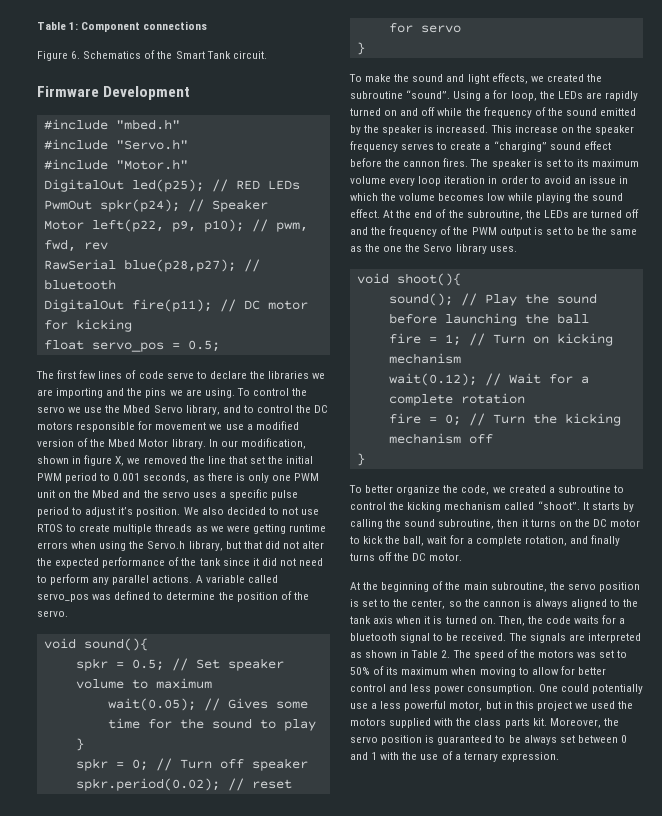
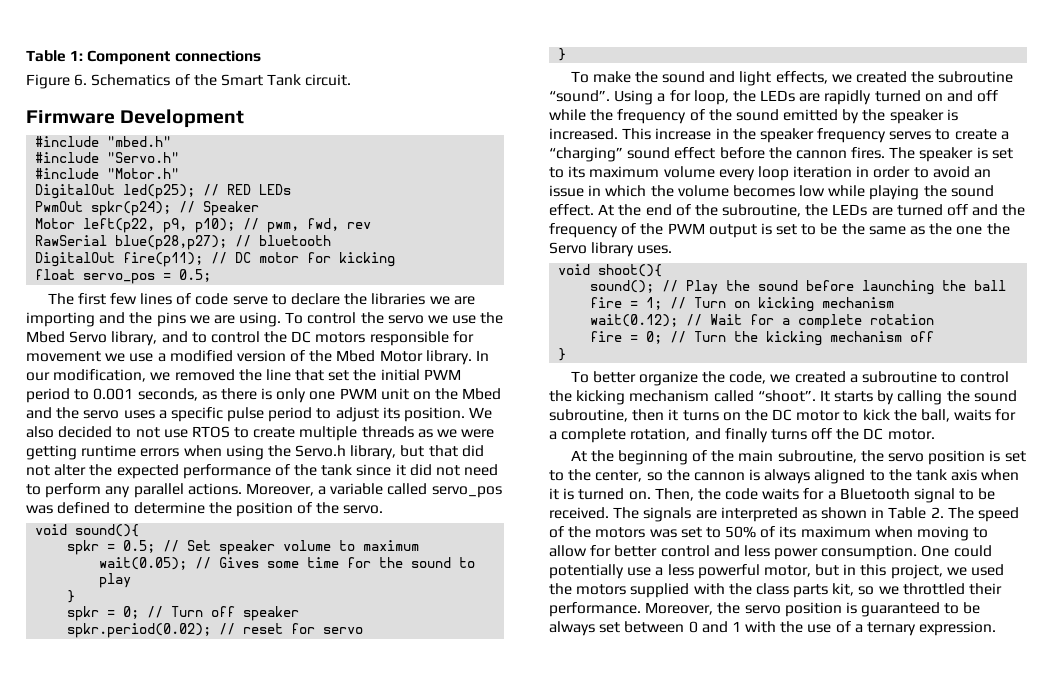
[37,455,125,466] shown in figure X, -> (147, 375) none
[118,507,134,515] it’s -> [382,407,400,419] its
[195,575,203,583] A -> [245,483,327,496] Moreover, a
[560,127,574,133] on -> [715,128,729,139] in
[427,536,447,544] wait -> [954,409,992,421] waits
[350,633,397,641] bluetooth -> [839,488,910,500] Bluetooth
[536,701,572,711] project -> [890,564,943,579] project,
[532,718,547,726] kit. -> [832,583,1003,596] [549,602,641,617] kit, so we throttled their performance.

